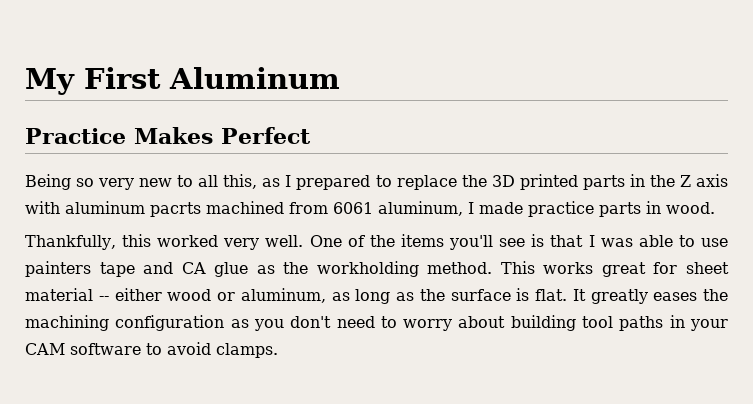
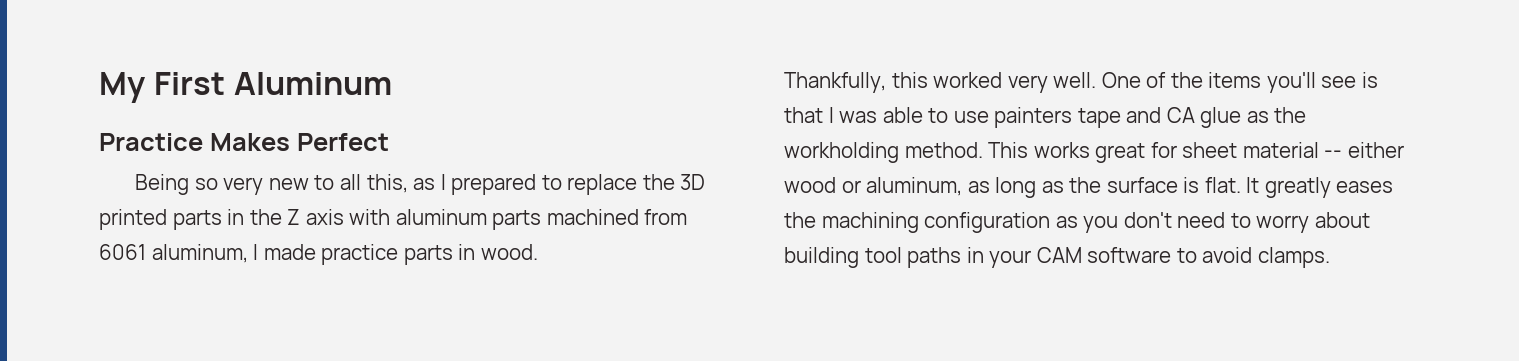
[150,202,201,217] pacrts -> [492,210,542,230] parts

